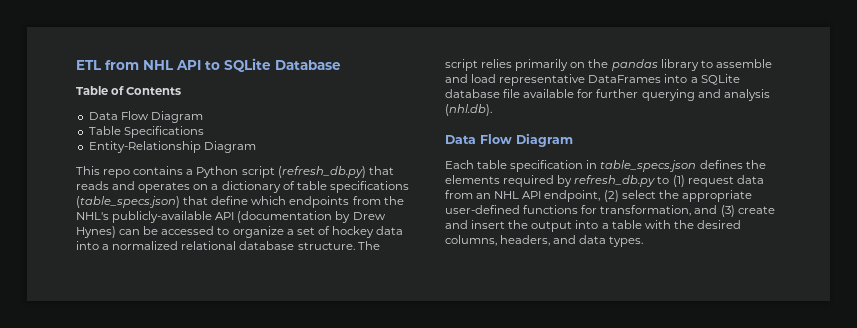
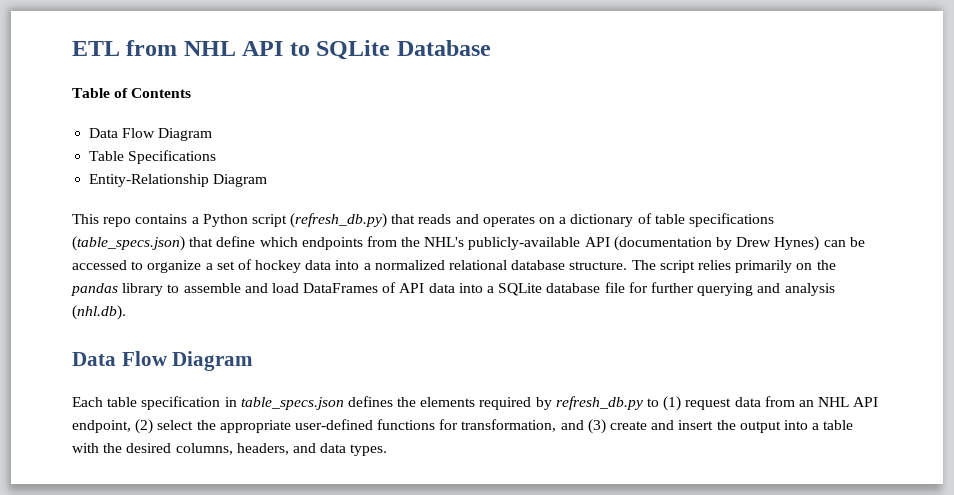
[499,74,662,86] representative DataFrames -> [303,282,455,293] DataFrames of API data
[523,89,575,98] available -> (625, 287) none

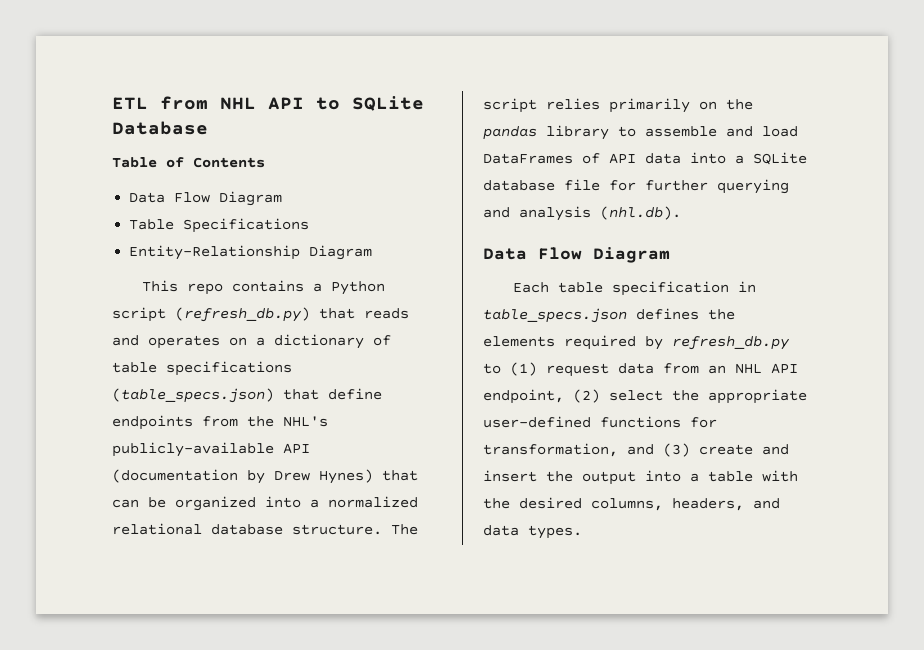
[259,237,298,247] which -> (382, 394) none
(820, 243) none -> [382,470,418,481] that
[72,259,332,273] accessed to organize a set of hockey data -> [175,496,256,511] organized

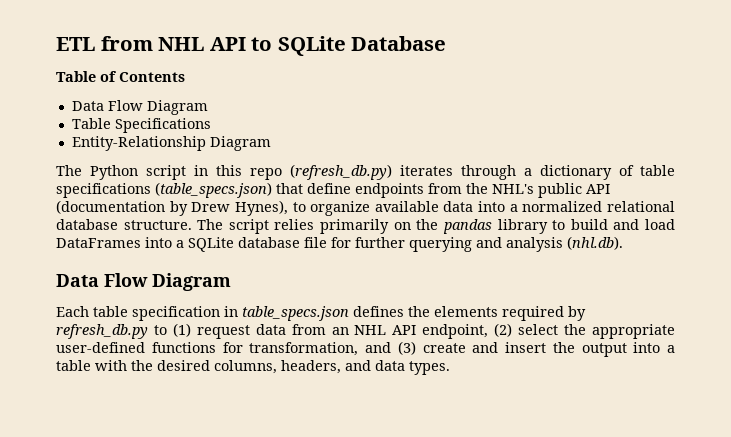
[141,280,385,295] [112,307,409,322] [112,335,247,349] This repo contains a Python script (refresh_db.py) that reads and operates on -> [56,164,516,180] The Python script in this repo (refresh_db.py) iterates through
[112,442,274,457] publicly-available -> [538,183,582,198] public
[319,469,418,484] [112,496,256,511] Hynes) that can be organized -> [234,200,474,216] Hynes), to organize available data
[645,126,717,137] assemble -> [570,219,608,230] build
[582,153,681,164] of API data -> (141, 243) none

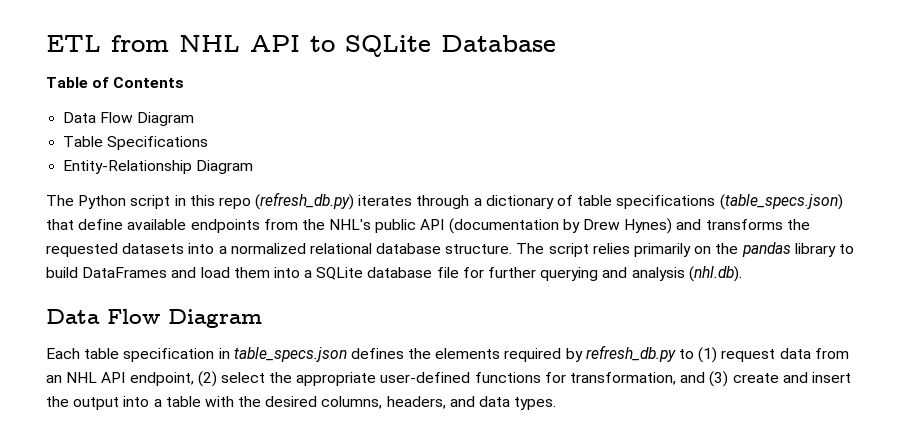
(351, 188) none -> [127,219,187,230] available
[234,200,474,216] Hynes), to organize available data -> [624,218,810,234] [46,243,185,257] Hynes) and transforms the requested datasets
(608, 224) none -> [82,267,168,278] DataFrames
[56,238,141,248] DataFrames -> [233,267,270,278] them

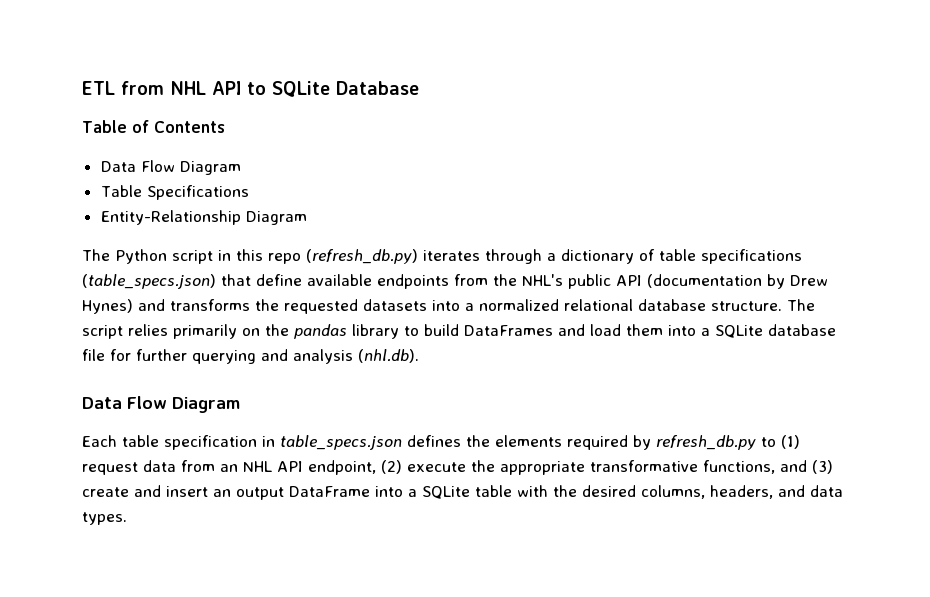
[220,372,265,383] select -> [407,462,466,472] execute
[380,372,677,385] user-defined functions for transformation, -> [590,460,775,474] transformative functions,
[46,396,162,410] the output into a -> [213,486,470,500] an output DataFrame into a SQLite

